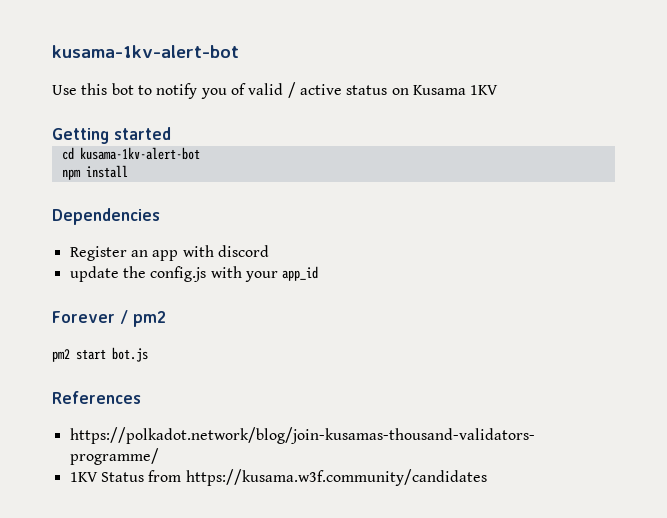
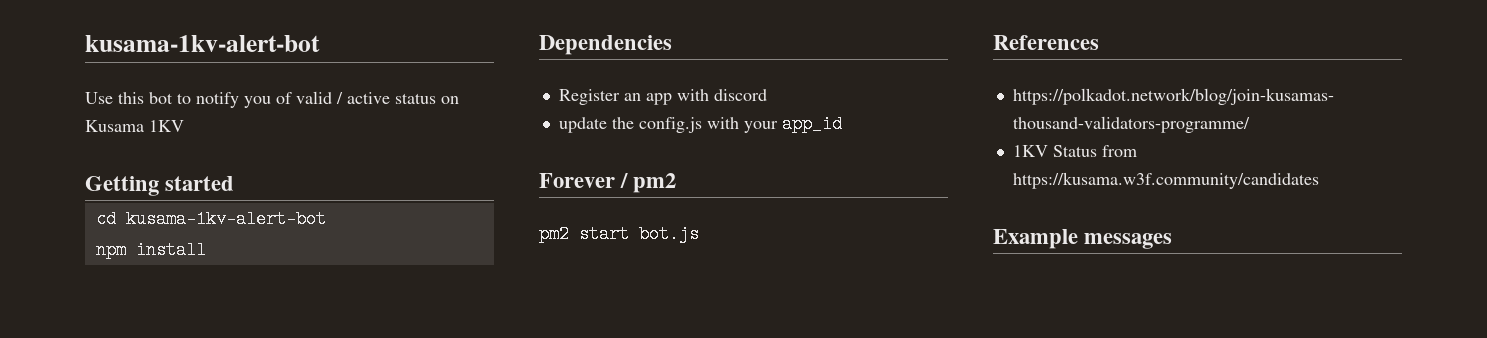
(487, 477) none -> [993,229,1173,249] // Example messages

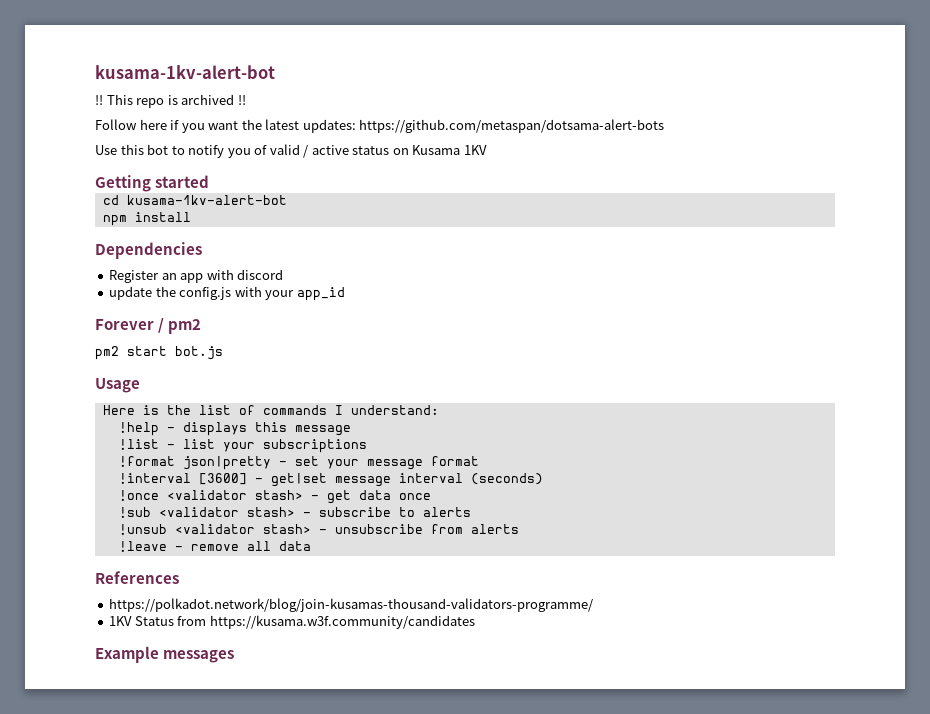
[85,35,320,52] kusama-1kv-alert-bot -> [95,65,275,79] [95,94,246,108] [95,119,665,133] kusama-1kv-alert-bot // !! This repo is archived !! // Follow here if you want the latest updates: https://github.com/metaspan/dotsama-alert-bots
(699, 234) none -> [95,378,140,393] [102,405,439,415] [118,422,351,436] [118,439,367,453] [118,456,479,470] [118,473,543,487] [118,490,431,504] [118,507,471,518] [118,524,519,535] [118,541,311,552] // Usage // Here is the list of commands I understand: // !help - displays this message // !list - list your subscriptions // !format json|pretty - set your message format // !interval [3600] - get|set message interval (seconds) // !once <validator stash> - get data once // !sub <validator stash> - subscribe to alerts // !unsub <validator stash> - unsubscribe from alerts // !leave - remove all data

